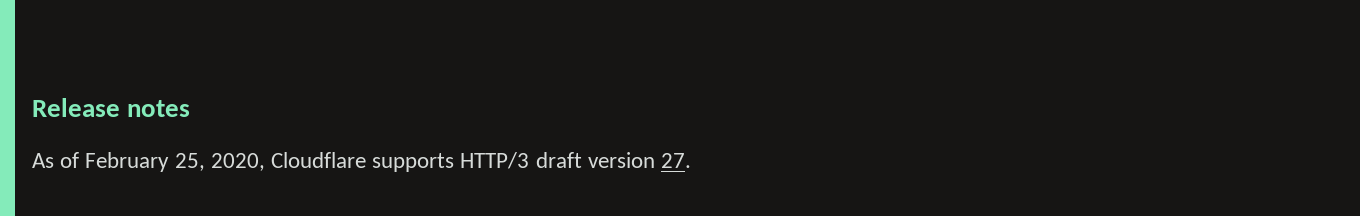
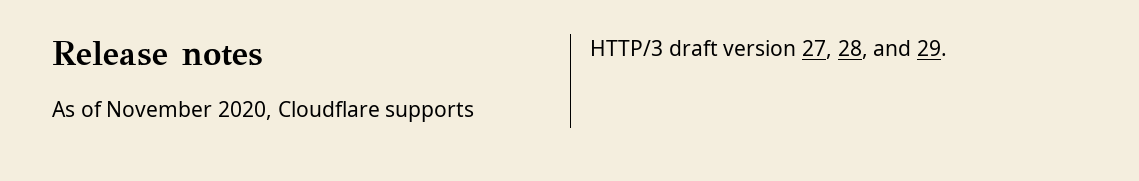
[85,152,205,172] February 25, -> [106,101,213,117] November
[661,153,692,168] 27. -> [802,40,948,59] 27, 28, and 29.

